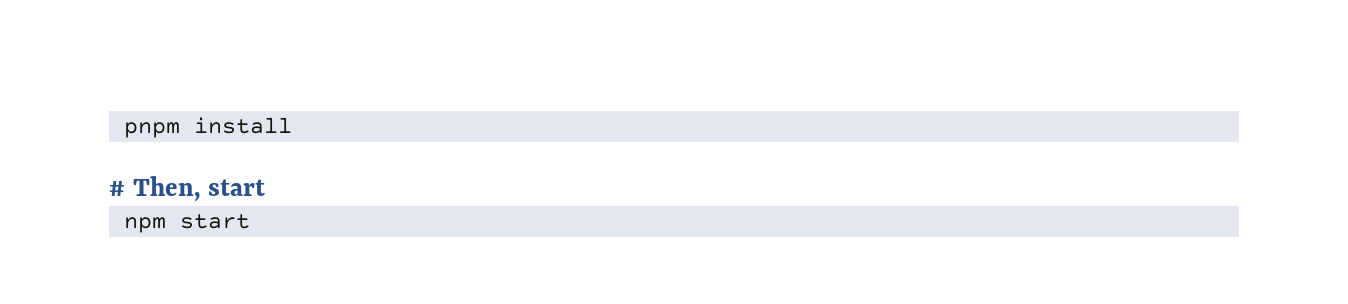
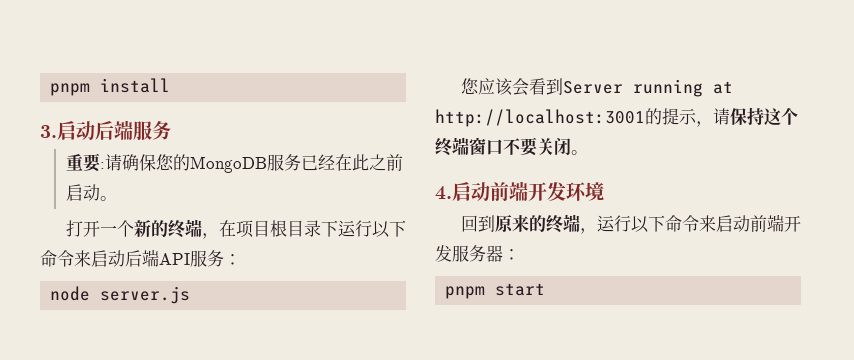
[109,176,266,202] [123,214,250,233] # Then, start // npm start -> [40,120,171,140] [65,153,403,173] [65,184,117,201] [65,219,406,239] [40,249,241,267] [50,286,191,304] [460,78,733,97] [435,107,798,127] [435,137,588,156] [435,181,604,201] [460,214,801,234] [435,245,520,262] [445,283,546,299] 3.启动后端服务 // 重要:请确保您的MongoDB服务已经在此之前启动。 // 打开一个新的终端，在项目根目录下运行以下命令来启动后端API服务： // node server.js // 您应该会看到Server running at http://localhost:3001的提示，请保持这个终端窗口不要关闭。 // 4.启动前端开发环境 // 回到原来的终端，运行以下命令来启动前端开发服务器： // pnpm start

